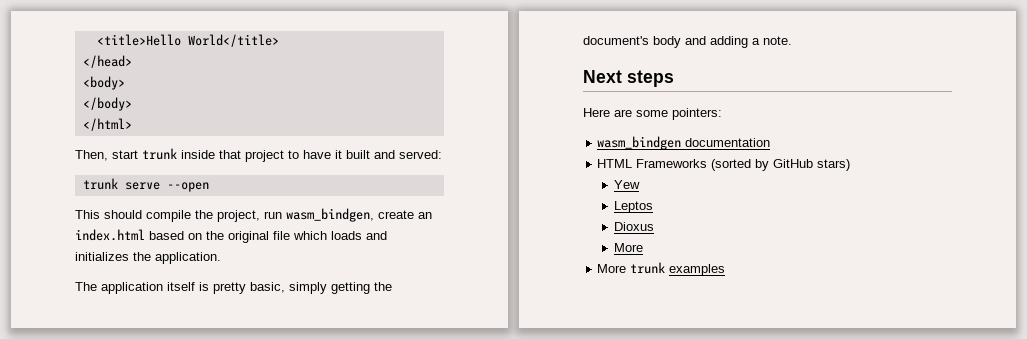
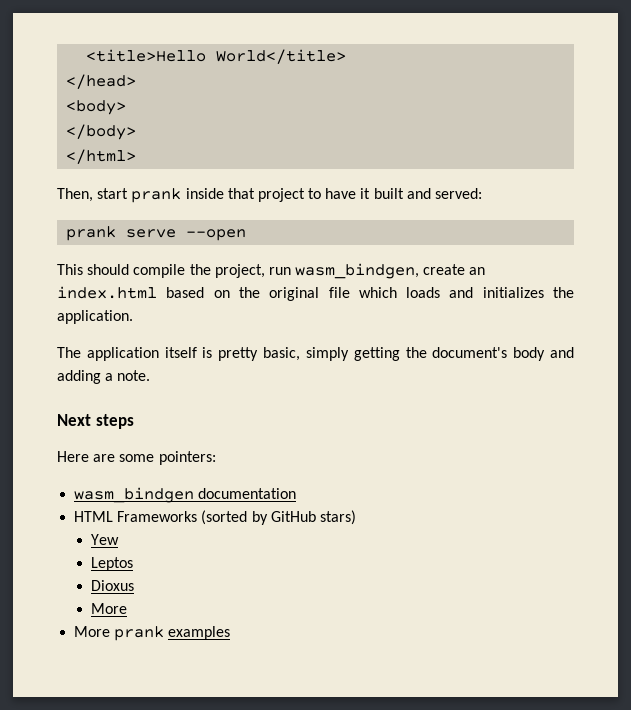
[142,148,177,160] trunk -> [131,188,182,203] prank
[82,178,118,190] trunk -> [66,226,117,241] prank
[630,262,666,274] trunk -> [114,626,165,641] prank

